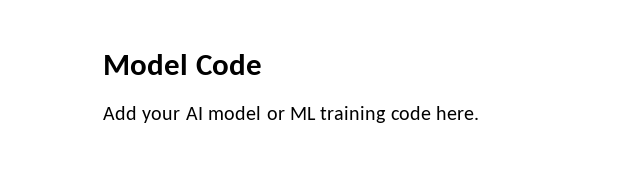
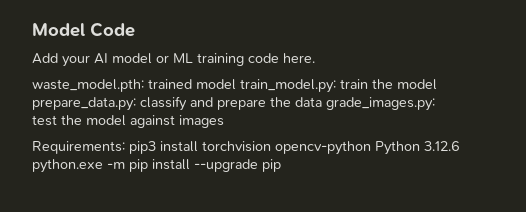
(480, 113) none -> [32,79,437,93] [32,96,435,111] [32,115,224,128] [32,141,460,155] [32,159,281,173] // waste_model.pth: trained model train_model.py: train the model prepare_data.py: classify and prepare the data grade_images.py: test the model against images // Requirements: pip3 install torchvision opencv-python Python 3.12.6 python.exe -m pip install --upgrade pip

